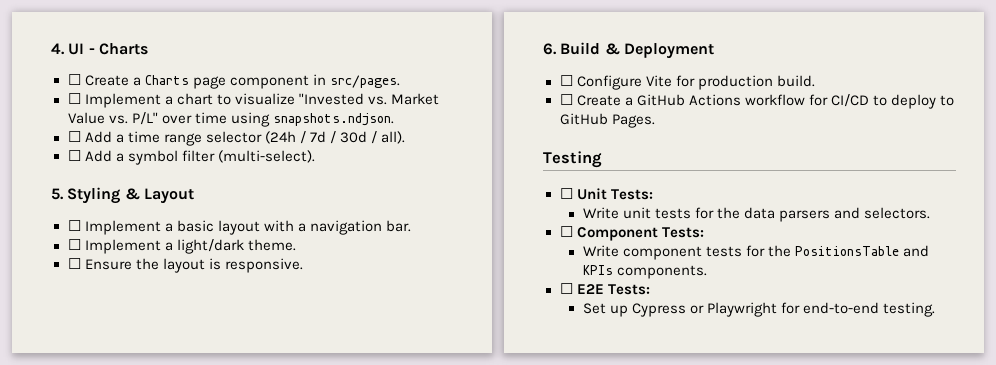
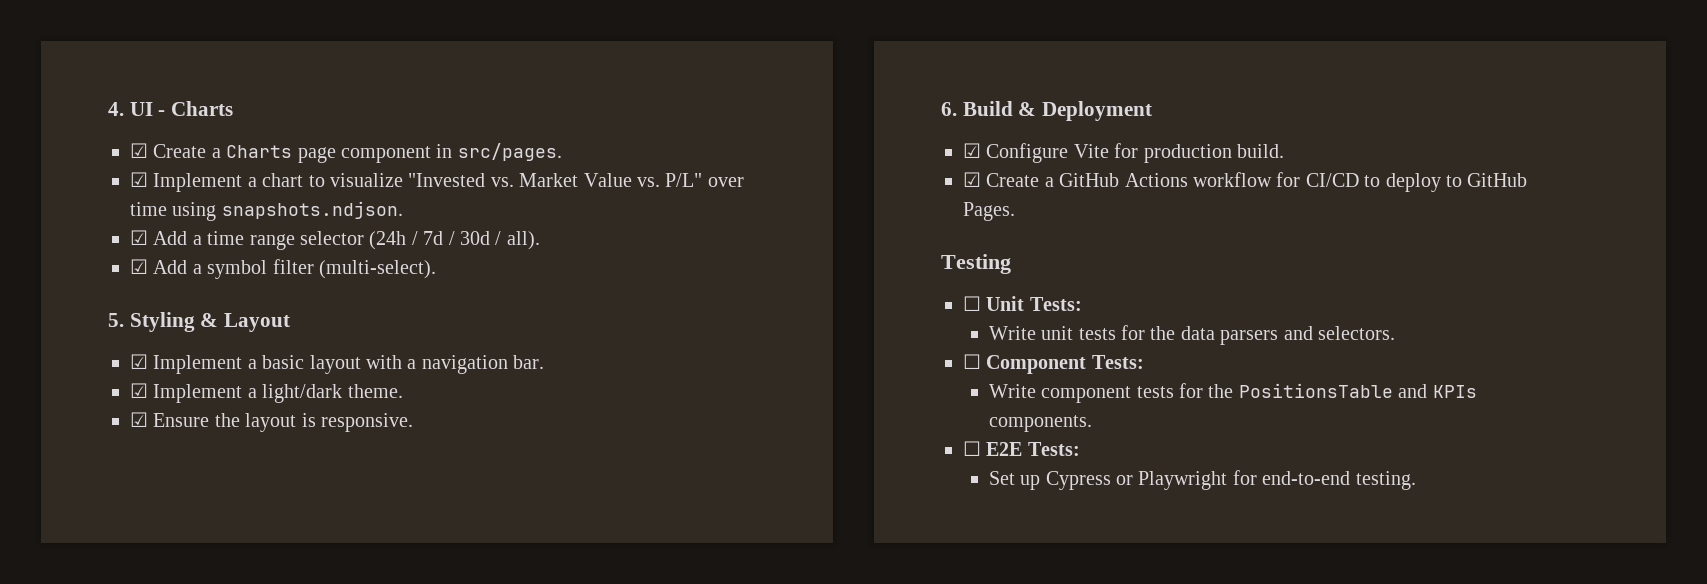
[67,74,81,85] ☐ -> [130,143,148,158] ☑
[67,93,81,104] ☐ -> [130,172,148,187] ☑
[67,131,81,142] ☐ -> [130,230,148,245] ☑
[67,150,81,161] ☐ -> [130,259,148,274] ☑
[67,220,81,231] ☐ -> [130,354,148,369] ☑
[67,239,81,250] ☐ -> [130,383,148,398] ☑
[67,258,81,269] ☐ -> [130,412,148,427] ☑
[559,75,573,86] ☐ -> [963,143,981,158] ☑
[559,94,573,105] ☐ -> [963,172,981,187] ☑

